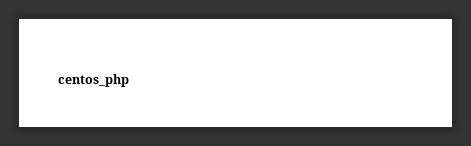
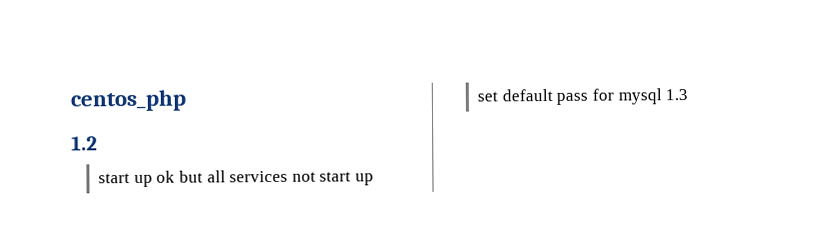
(129, 80) none -> [71,136,98,151] [98,170,375,187] [477,88,689,105] // 1.2 // start up ok but all services not start up // set default pass for mysql 1.3

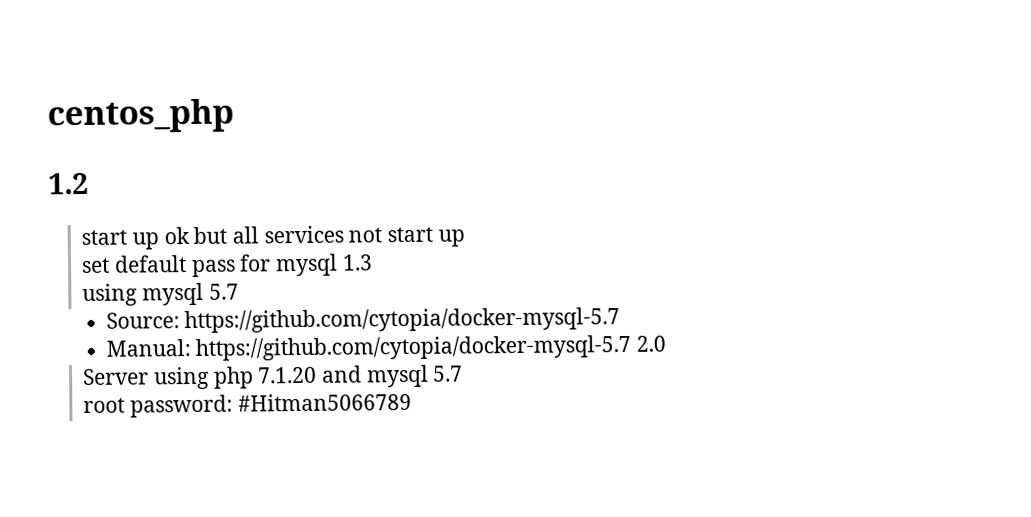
(689, 95) none -> [82,282,239,307] [105,307,621,334] [105,334,666,361] [83,364,464,390] [83,392,412,418] // using mysql 5.7 // Source: https://github.com/cytopia/docker-mysql-5.7 // Manual: https://github.com/cytopia/docker-mysql-5.7 2.0 // Server using php 7.1.20 and mysql 5.7 // root password: #Hitman5066789

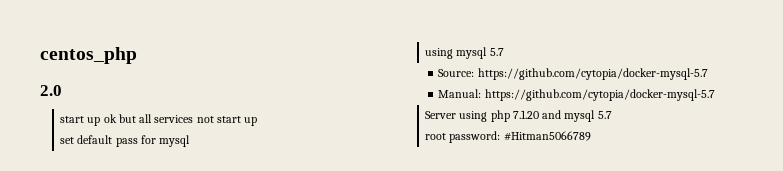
[48,172,89,195] 1.2 -> [40,85,62,96] 2.0
[341,254,373,271] 1.3 -> (191, 141) none
[635,335,666,352] 2.0 -> (715, 95) none

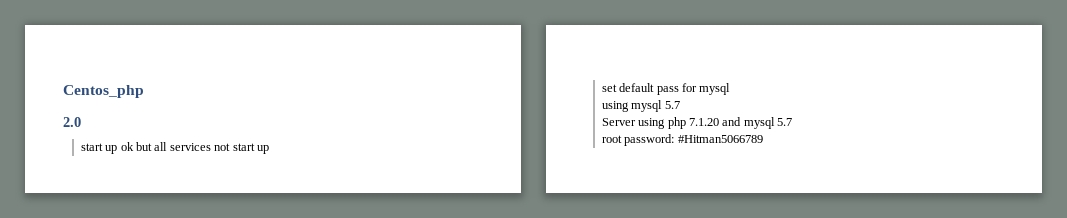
[40,47,137,64] centos_php -> [63,85,144,98] Centos_php
[438,68,708,80] [438,89,715,101] // Source: https://github.com/cytopia/docker-mysql-5.7 // Manual: https://github.com/cytopia/docker-mysql-5.7 -> (680, 105) none

